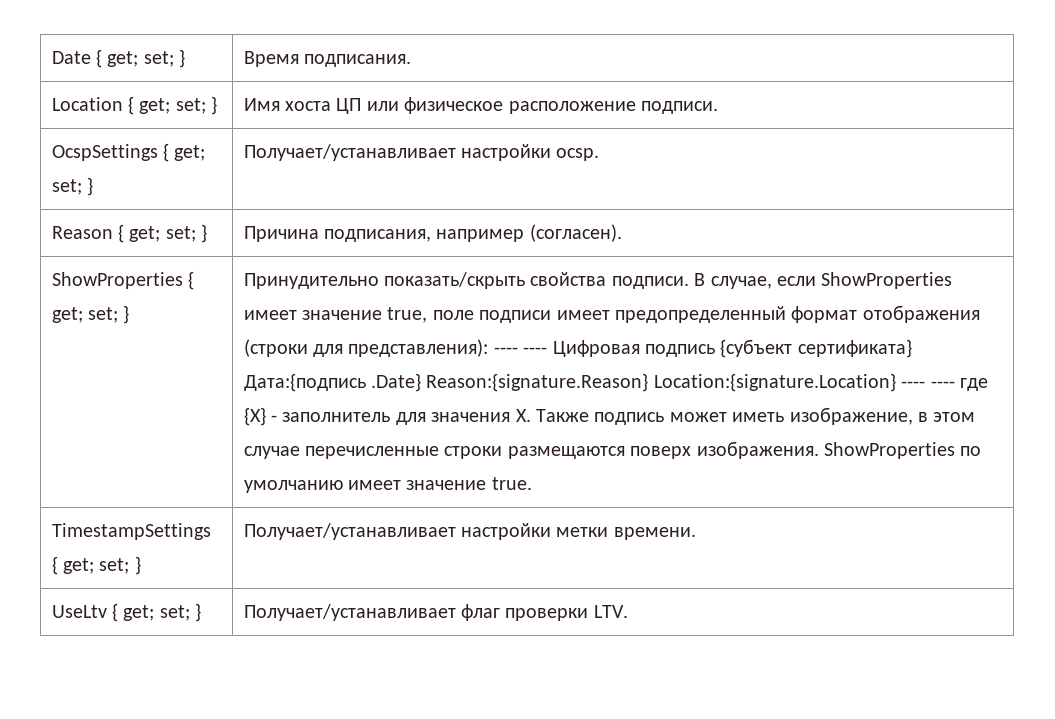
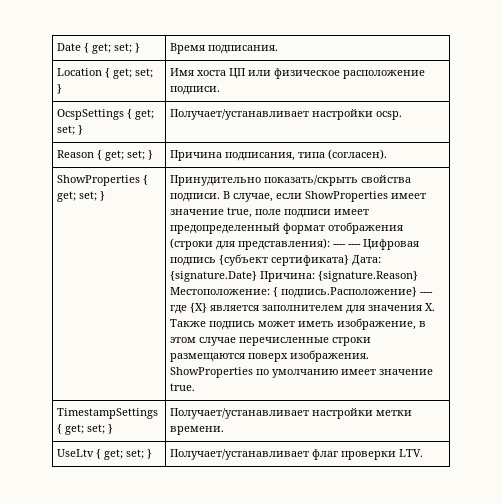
[436,229,525,242] например -> [298,152,326,158] типа
[243,373,926,392] Дата:{подпись .Date} Reason:{signature.Reason} Location:{signature.Location} ---- -> [352,255,382,266] [170,271,419,282] [170,287,418,298] Дата: {signature.Date} Причина: {signature.Reason} Местоположение: { подпись.Расположение}
[271,412,391,422] - заполнитель -> [210,305,344,311] является заполнителем

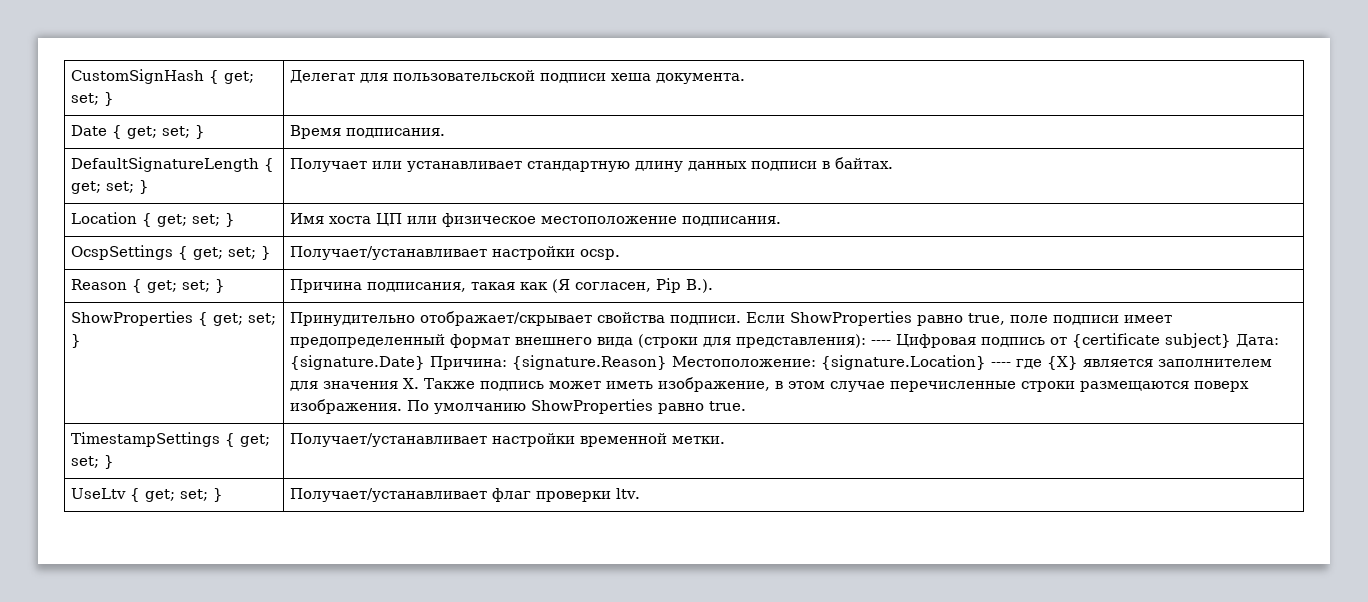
(57, 47) none -> [70,69,254,84] [70,92,114,106] [289,70,745,84] CustomSignHash { get; set; } | Делегат для пользовательской подписи хеша документа. //
(279, 49) none -> [70,157,274,172] [70,180,149,194] [289,157,893,172] // DefaultSignatureLength { get; set; } | Получает или устанавливает стандартную длину данных подписи в байтах.
[343,70,426,79] [170,86,221,95] расположение подписи. -> [540,216,781,226] местоположение подписания.
[298,149,388,160] типа (согласен). -> [470,278,713,293] такая как (Я согласен, Pip B.).
[264,175,359,186] показать/скрыть -> [419,311,592,326] отображает/скрывает
[223,191,427,202] [170,209,225,215] В случае, если ShowProperties имеет значение -> [745,311,963,326] Если ShowProperties равно
[328,222,404,234] отображения -> [514,337,633,347] внешнего вида
[348,244,362,247] ---- -> (891, 342) none
[219,254,350,266] {субъект сертификата} -> [1049,333,1231,348] от {certificate subject}
[273,287,418,298] { подпись.Расположение} -> [820,355,986,370] {signature.Location}
[170,367,434,378] ShowProperties по умолчанию имеет значение -> [406,399,704,414] По умолчанию ShowProperties равно
[376,410,413,416] [170,426,225,435] метки времени. -> [579,433,725,447] временной метки.
[399,449,424,457] LTV. -> [615,488,640,499] ltv.

